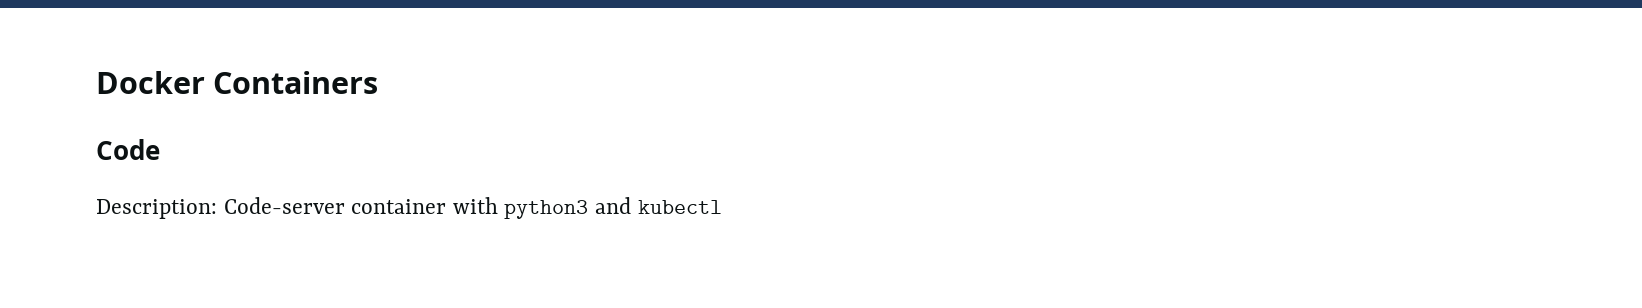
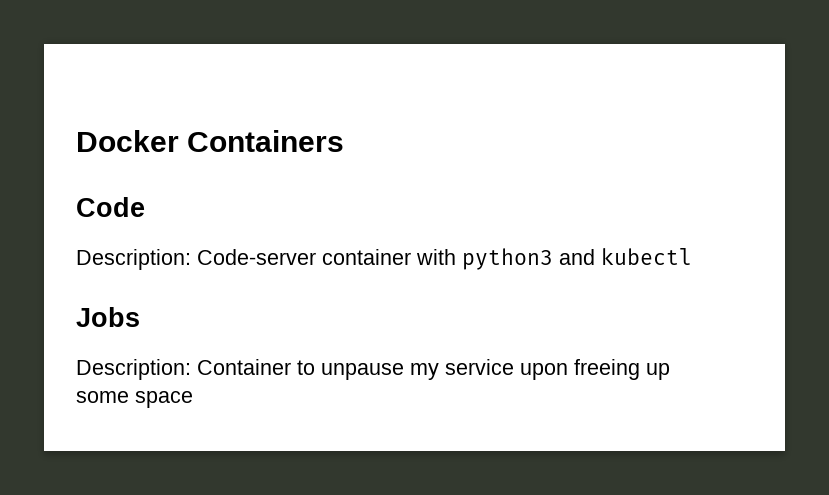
(722, 207) none -> [76,307,140,327] [76,359,670,380] [76,391,193,408] // Jobs // Description: Container to unpause my service upon freeing up some space

